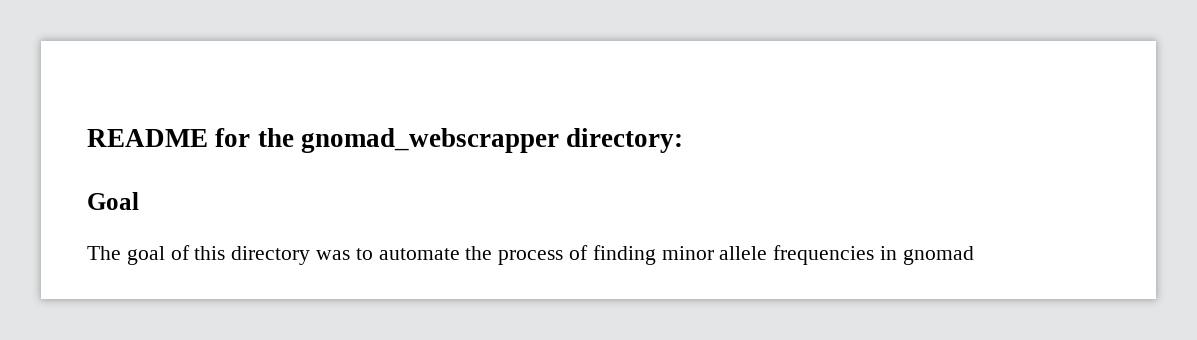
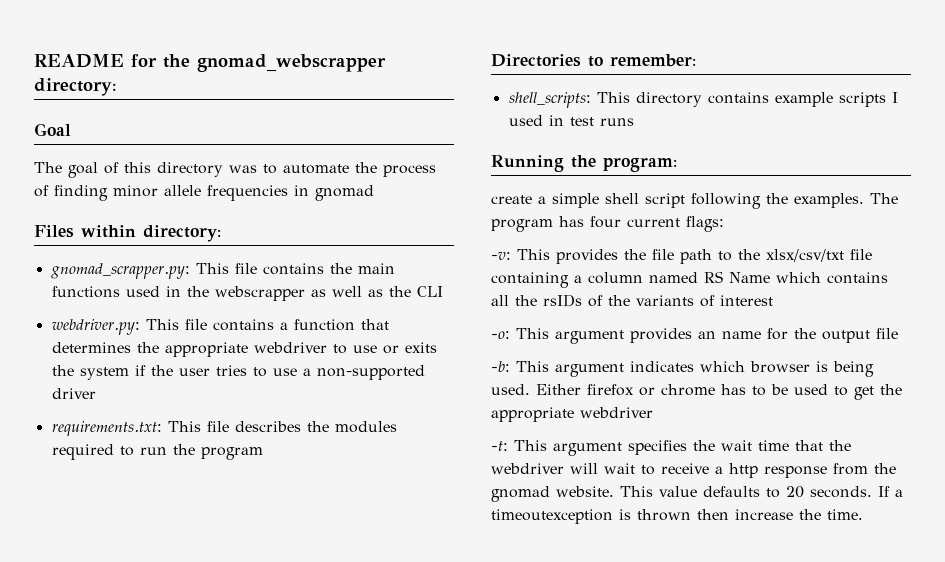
(974, 255) none -> [34,225,221,242] [50,263,395,279] [51,286,443,301] [51,319,389,335] [51,342,437,357] [51,365,425,380] [51,388,96,399] [51,421,397,436] [51,444,263,460] [491,54,696,67] [508,92,898,108] [508,115,634,126] [491,155,677,172] [491,193,898,209] [491,216,724,232] [491,249,872,264] [491,271,888,288] [491,294,773,307] [491,328,898,344] [491,361,874,377] [491,384,902,400] [491,407,653,422] [491,440,851,456] [491,463,896,478] [491,486,903,502] [491,509,863,524] // Files within directory: // gnomad_scrapper.py: This file contains the main functions used in the webscrapper as well as the CLI // webdriver.py: This file contains a function that determines the appropriate webdriver to use or exits the system if the user tries to use a non-supported driver // requirements.txt: This file describes the modules required to run the program // Directories to remember: // shell_scripts: This directory contains example scripts I used in test runs // Running the program: // create a simple shell script following the examples. The program has four current flags: // -v: This provides the file path to the xlsx/csv/txt file containing a column named RS Name which contains all the rsIDs of the variants of interest // -o: This argument provides an name for the output file // -b: This argument indicates which browser is being used. Either firefox or chrome has to be used to get the appropriate webdriver // -t: This argument specifies the wait time that the webdriver will wait to receive a http response from the gnomad website. This value defaults to 20 seconds. If a timeoutexception is thrown then increase the time.

